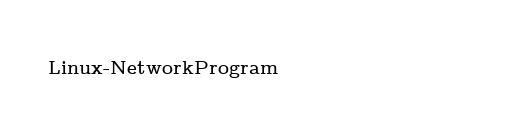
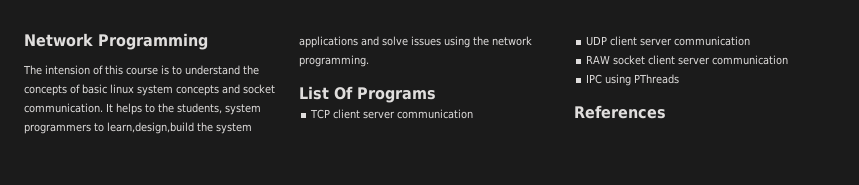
[48,61,278,78] Linux-NetworkProgram -> [24,33,208,50] [23,65,259,75] [24,84,275,96] [24,103,261,115] [24,122,252,134] [299,36,532,48] [299,55,369,67] [299,86,436,103] [310,109,474,119] [586,36,751,46] [586,55,789,65] [586,74,680,86] [574,105,666,119] Network Programming // The intension of this course is to understand the concepts of basic linux system concepts and socket communication. It helps to the students, system programmers to learn,design,build the system applications and solve issues using the network programming. // List Of Programs // TCP client server communication // UDP client server communication // RAW socket client server communication // IPC using PThreads // References

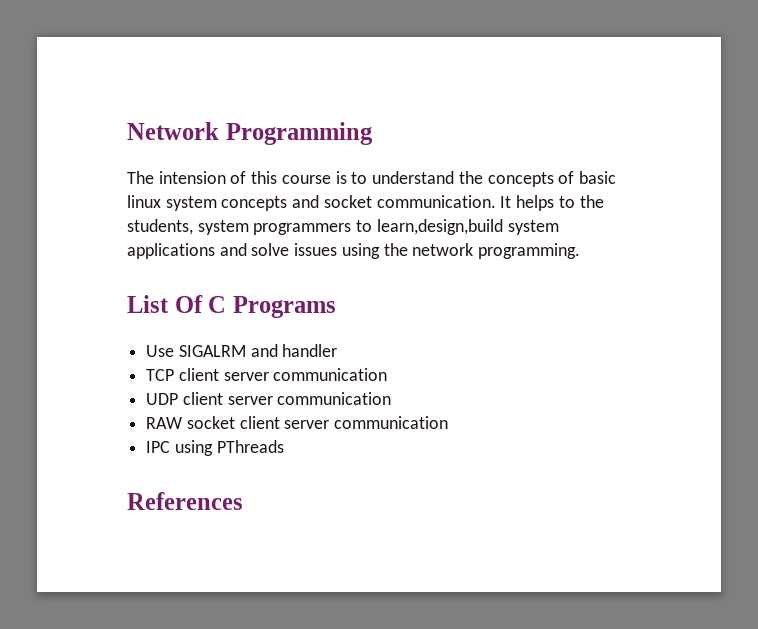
[197,122,213,132] the -> (503, 227) none
(353, 93) none -> [208,296,227,313] C
(436, 95) none -> [146,344,338,357] // Use SIGALRM and handler

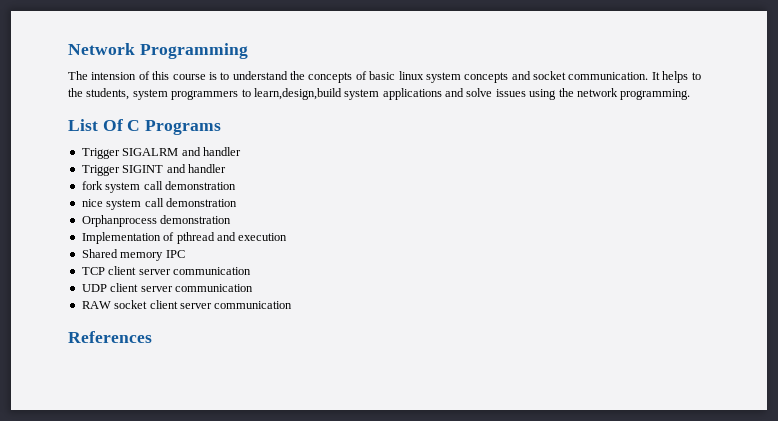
[146,345,175,357] Use -> [81,148,120,159] Trigger
(338, 350) none -> [81,164,226,176] [81,181,236,193] [81,198,237,210] [81,215,232,227] [81,232,288,244] [81,249,185,261] // Trigger SIGINT and handler // fork system call demonstration // nice system call demonstration // Orphanprocess demonstration // Implementation of pthread and execution // Shared memory IPC
[146,440,284,456] // IPC using PThreads -> (293, 305) none

